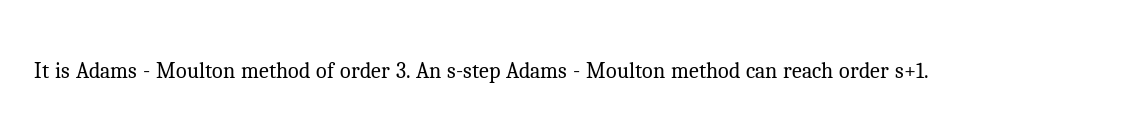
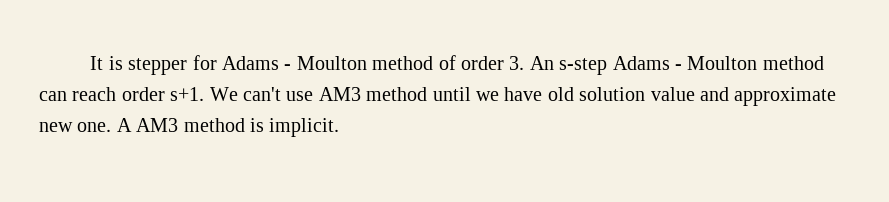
(70, 70) none -> [128,55,217,75] stepper for
(929, 70) none -> [209,87,837,106] [39,118,340,137] We can't use AM3 method until we have old solution value and approximate new one. A AM3 method is implicit.

